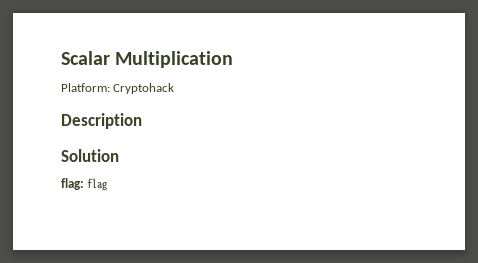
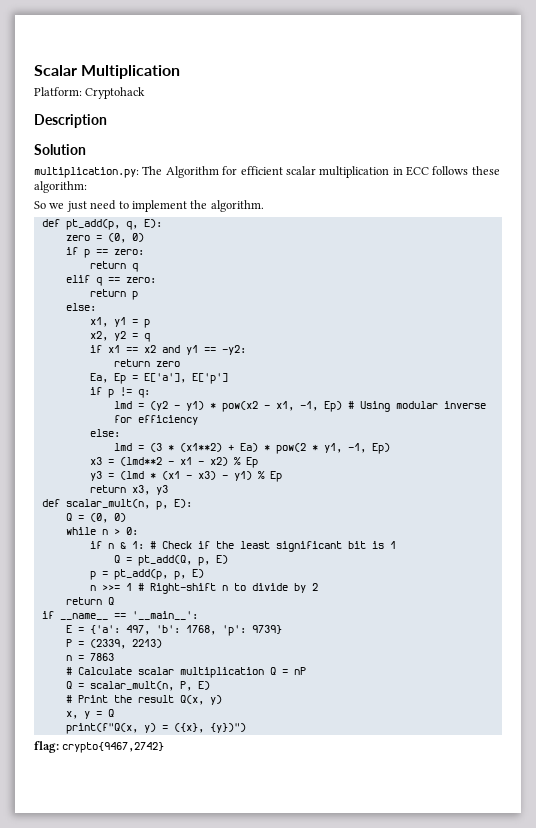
(119, 155) none -> [34,166,500,178] [34,181,87,193] [34,200,264,212] [41,219,162,230] [65,233,144,243] [65,247,144,258] [89,261,138,272] [65,275,156,286] [89,289,138,300] [65,303,96,311] [89,317,150,328] [89,331,150,342] [89,345,246,355] [113,359,180,367] [89,373,228,384] [89,387,150,398] [113,401,486,412] [113,415,198,425] [89,429,120,437] [113,443,390,454] [89,457,258,468] [89,471,282,482] [89,485,168,495] [41,499,192,510] [65,513,126,523] [65,527,138,535] [89,541,396,552] [113,555,228,566] [89,569,204,580] [89,583,318,594] [65,597,114,605] [41,611,198,620] [65,625,282,636] [65,639,162,649] [65,653,114,661] [65,667,306,678] [65,681,210,691] [65,695,222,705] [65,709,114,719] [65,723,246,734] // multiplication.py: The Algorithm for efficient scalar multiplication in ECC follows these algorithm: // So we just need to implement the algorithm. // def pt_add(p, q, E): // zero = (0, 0) // if p == zero: // return q // elif q == zero: // return p // else: // x1, y1 = p // x2, y2 = q // if x1 == x2 and y1 == -y2: // return zero // Ea, Ep = E['a'], E['p'] // if p != q: // lmd = (y2 - y1) * pow(x2 - x1, -1, Ep) # Using modular inverse for efficiency // else: // lmd = (3 * (x1**2) + Ea) * pow(2 * y1, -1, Ep) // x3 = (lmd**2 - x1 - x2) % Ep // y3 = (lmd * (x1 - x3) - y1) % Ep // return x3, y3 // def scalar_mult(n, p, E): // Q = (0, 0) // while n > 0: // if n & 1: # Check if the least significant bit is 1 // Q = pt_add(Q, p, E) // p = pt_add(p, p, E) // n >>= 1 # Right-shift n to divide by 2 // return Q // if __name__ == '__main__': // E = {'a': 497, 'b': 1768, 'p': 9739} // P = (2339, 2213) // n = 7863 // # Calculate scalar multiplication Q = nP // Q = scalar_mult(n, P, E) // # Print the result Q(x, y) // x, y = Q // print(f"Q(x, y) = ({x}, {y})")
[87,178,108,191] flag -> [62,742,165,753] crypto{9467,2742}

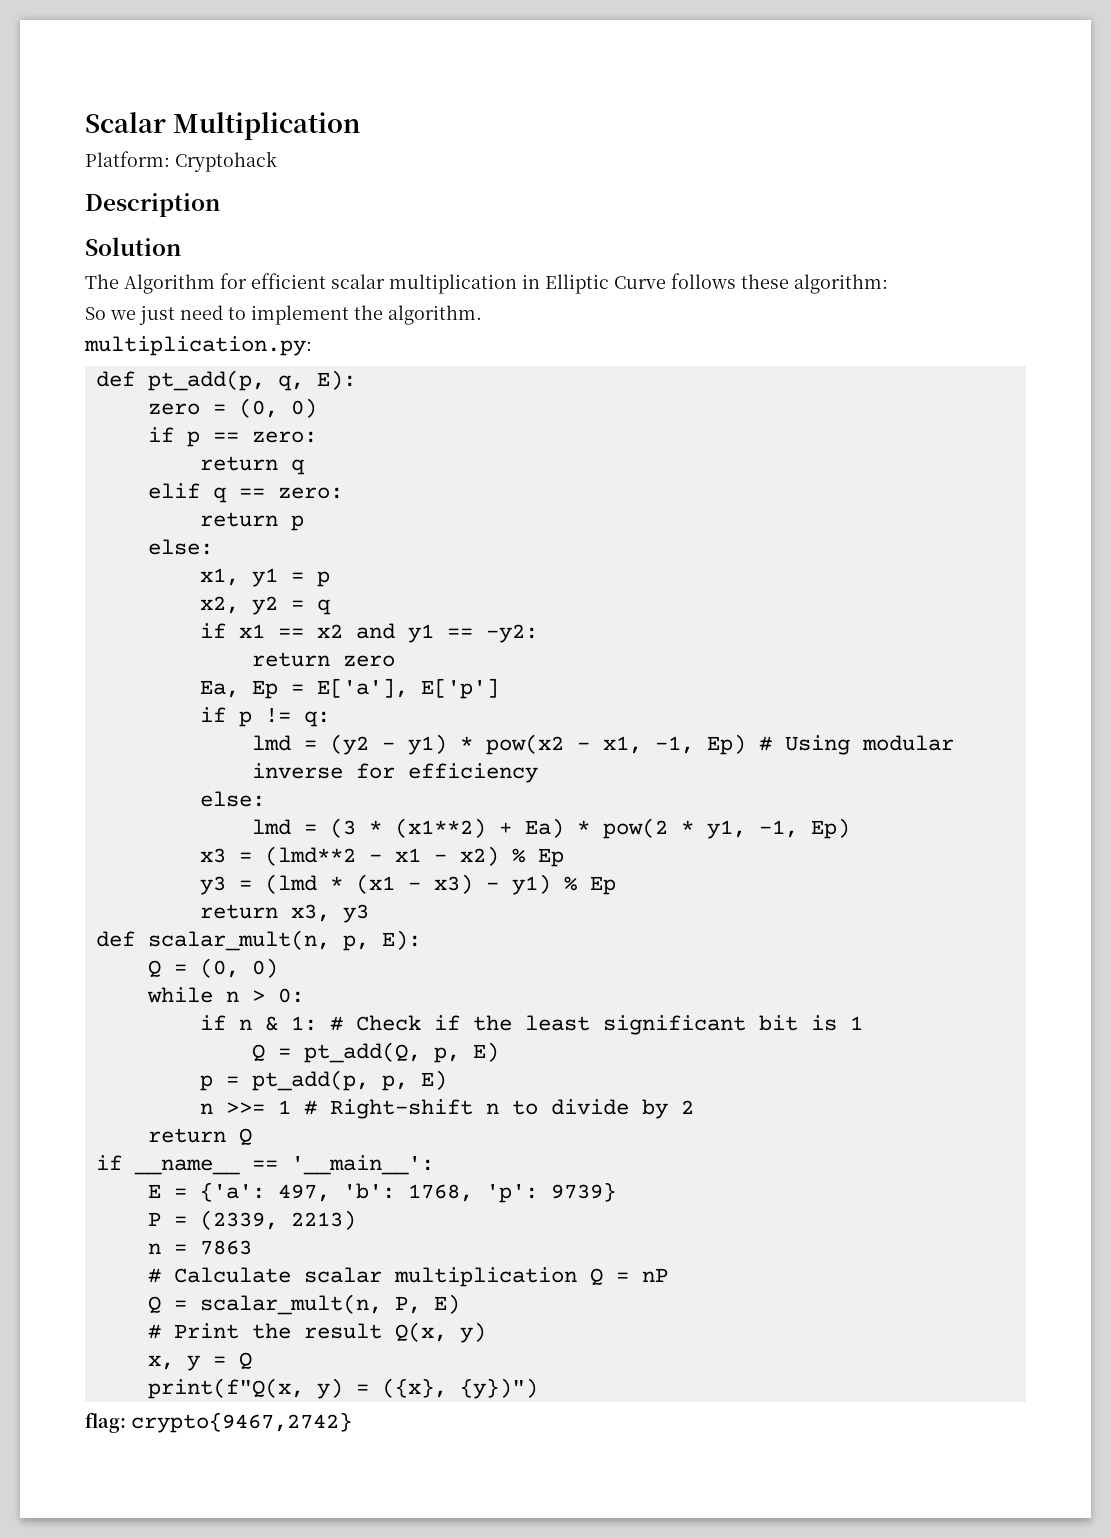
[34,167,139,178] multiplication.py: -> (181, 246) none
[406,166,429,176] ECC -> [545,274,666,294] Elliptic Curve
(264, 206) none -> [84,336,312,356] // multiplication.py:

